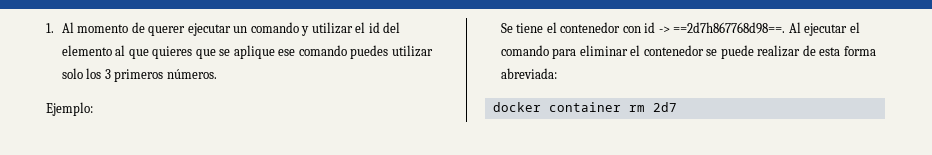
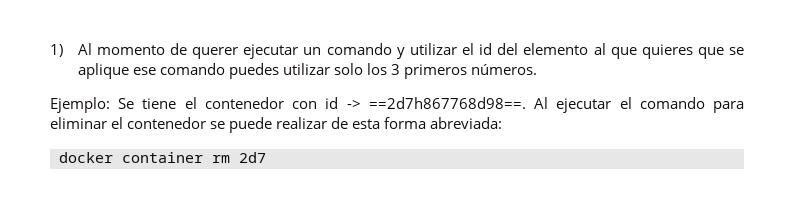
[46,23,54,33] 1. -> [50,44,63,57] 1)
(93, 109) // -> (110, 105) none

